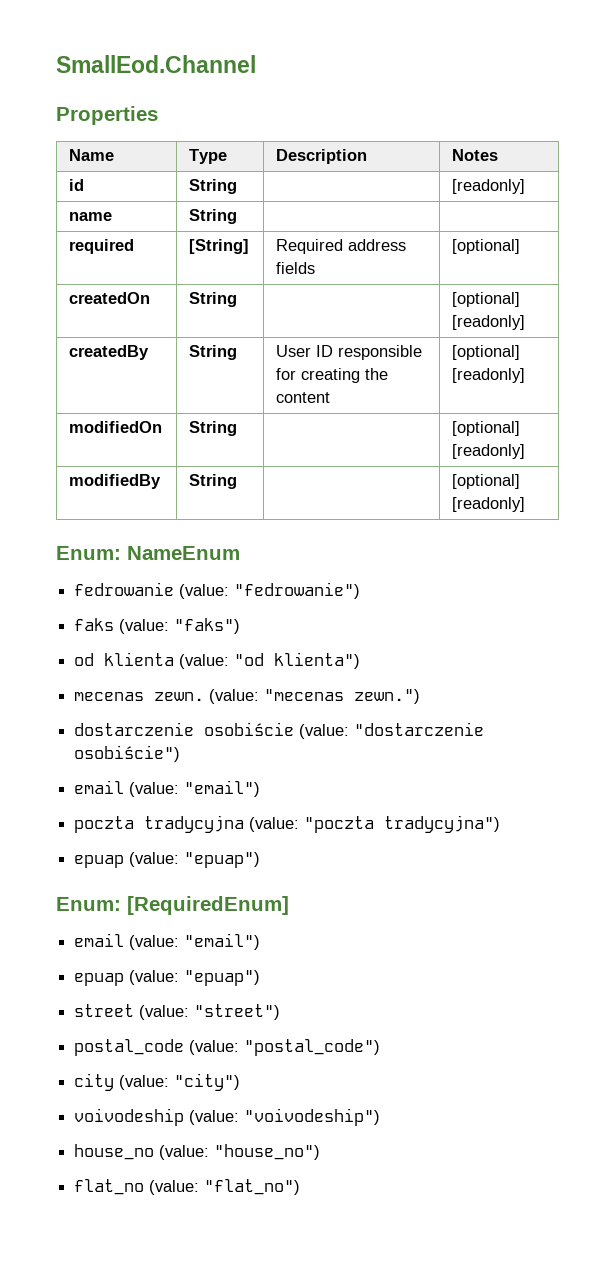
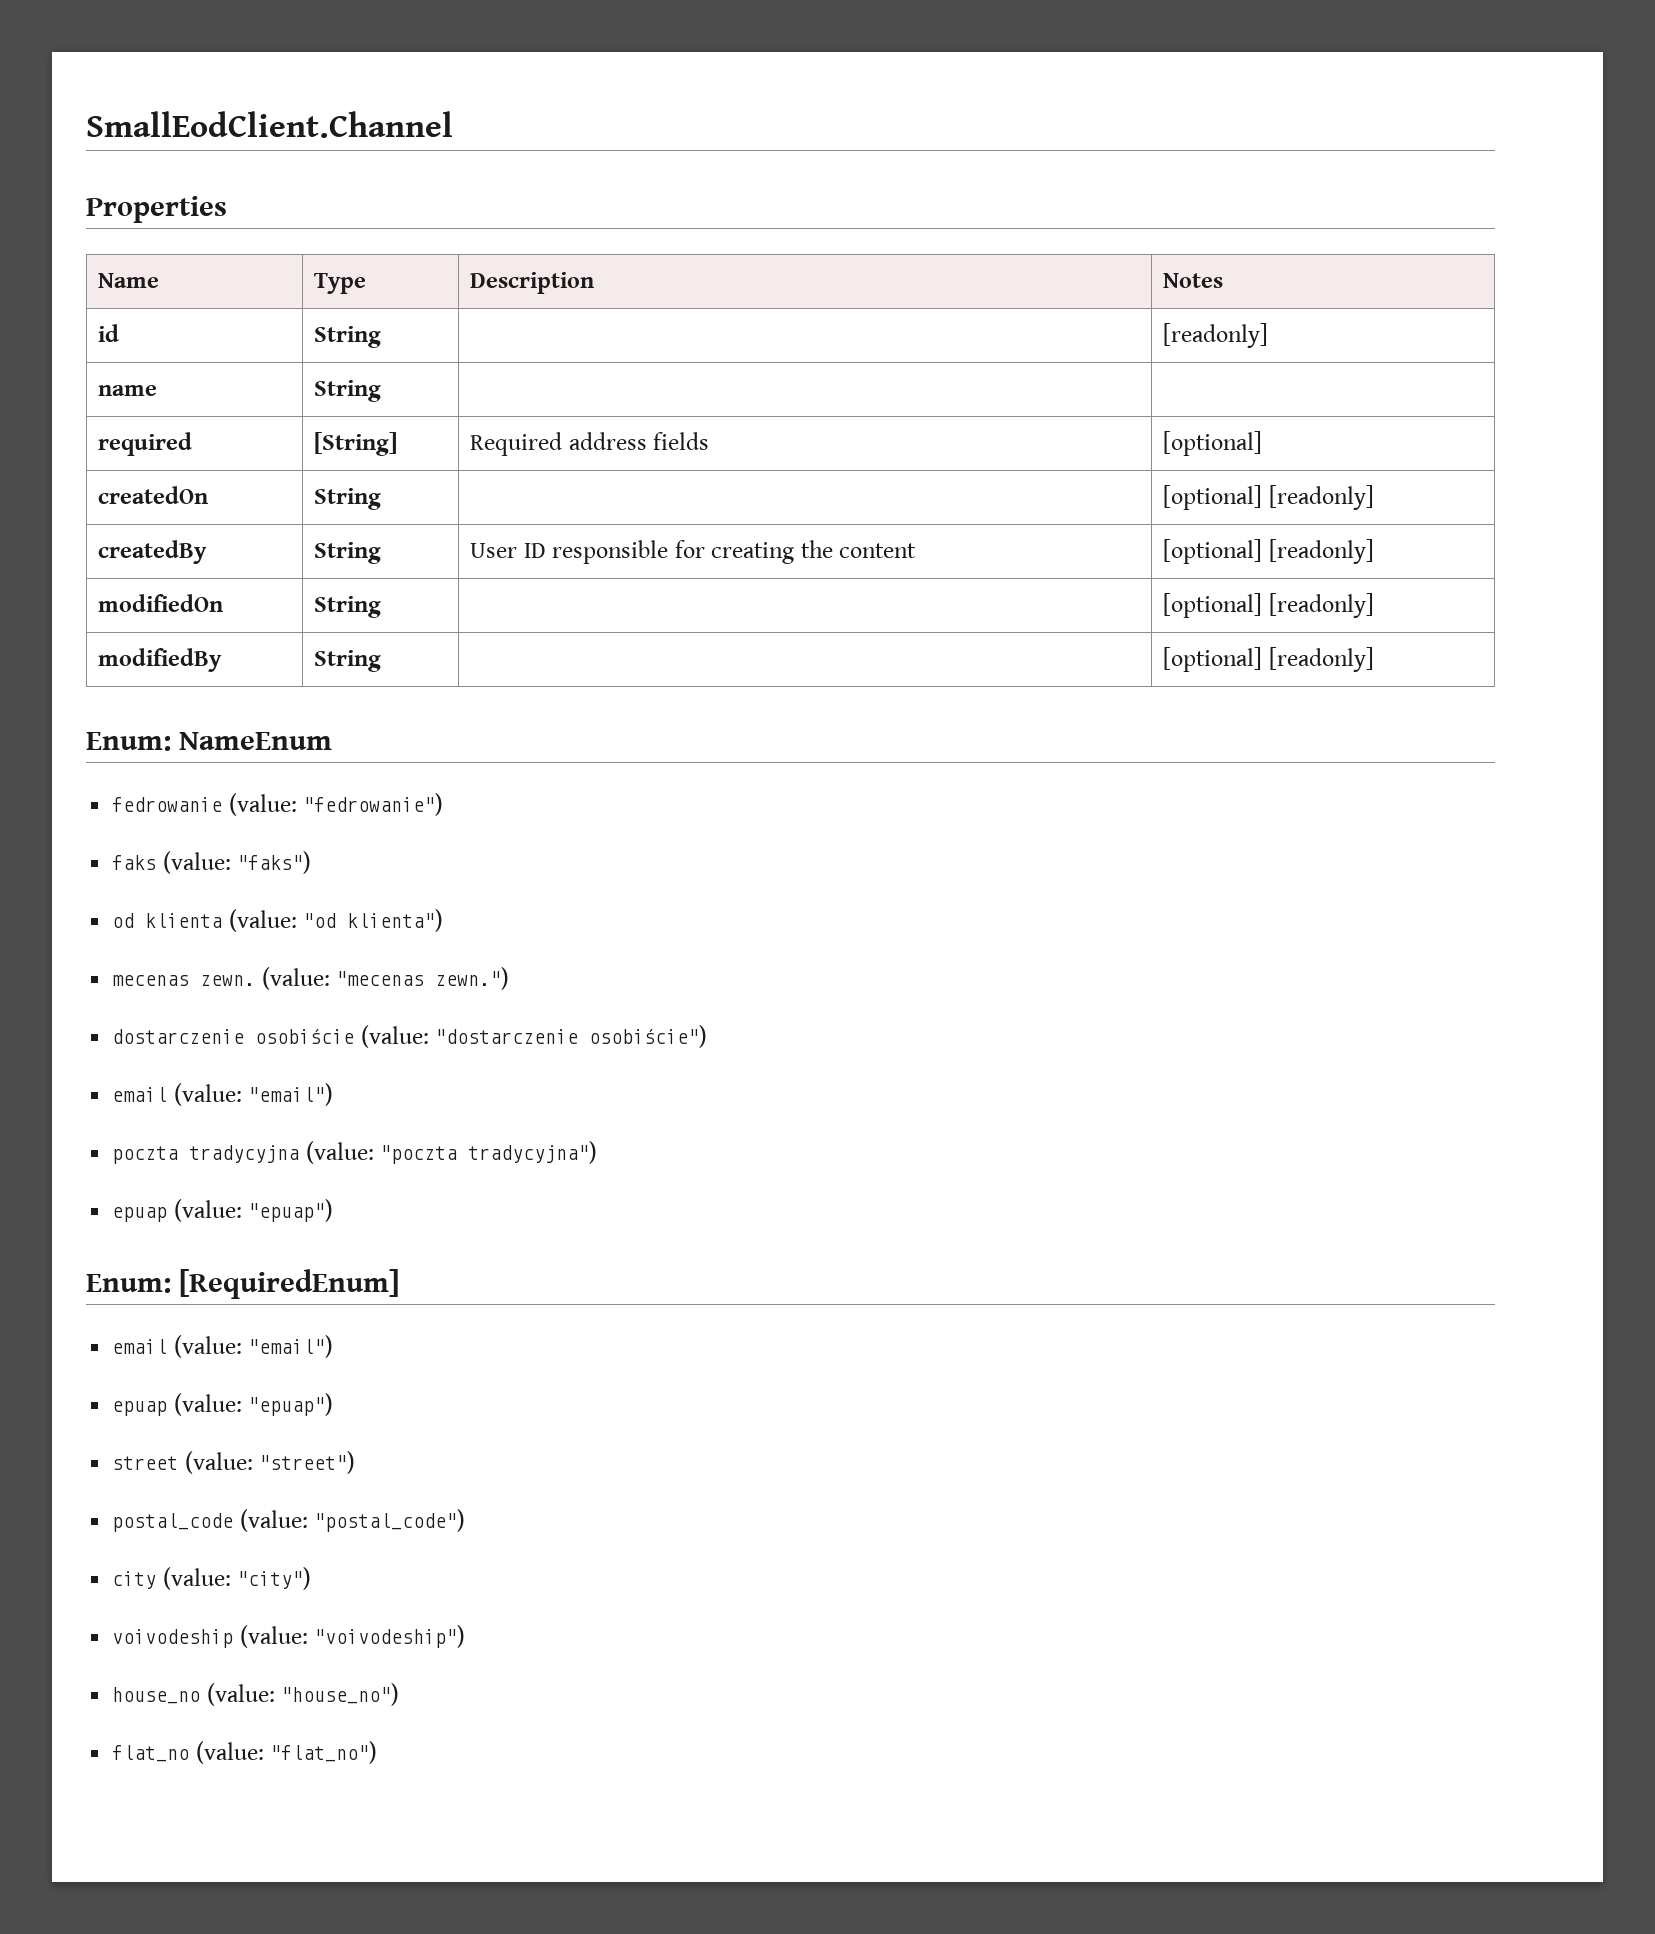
[56,55,256,73] SmallEod.Channel -> [86,111,453,138] SmallEodClient.Channel

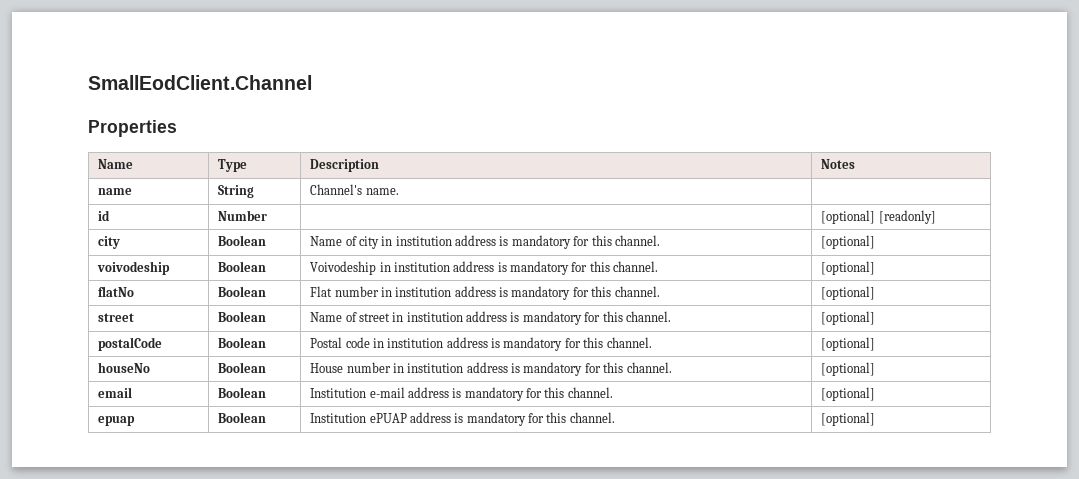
[98,324,120,342] [314,326,382,348] [1163,323,1269,348] // id | String | | [readonly] -> (856, 164) none
[98,432,193,456] [314,432,398,456] [470,432,710,456] [1163,431,1263,456] [98,486,209,504] [314,488,382,510] [1163,485,1374,510] [98,540,208,564] [314,542,382,564] [470,540,917,564] [1163,539,1374,564] [98,594,224,612] [314,596,382,618] [1163,593,1374,618] [98,648,223,672] [314,650,382,672] [1163,647,1374,672] [86,732,333,751] [112,793,444,816] [112,851,312,874] [112,909,444,932] [112,967,510,990] [112,1025,708,1048] [112,1083,334,1106] [112,1141,598,1164] [112,1199,334,1222] [86,1269,400,1299] [112,1335,334,1358] [112,1393,334,1416] [112,1451,356,1474] [112,1509,466,1532] [112,1567,312,1590] [112,1625,466,1648] [112,1683,400,1706] [112,1741,378,1764] | // required | [String] | Required address fields | [optional] // createdOn | String | | [optional] [readonly] // createdBy | String | User ID responsible for creating the content | [optional] [readonly] // modifiedOn | String | | [optional] [readonly] // modifiedBy | String | | [optional] [readonly] // Enum: NameEnum // fedrowanie (value: "fedrowanie") // faks (value: "faks") // od klienta (value: "od klienta") // mecenas zewn. (value: "mecenas zewn.") // dostarczenie osobiście (value: "dostarczenie osobiście") // email (value: "email") // poczta tradycyjna (value: "poczta tradycyjna") // epuap (value: "epuap") // Enum: [RequiredEnum] // email (value: "email") // epuap (value: "epuap") // street (value: "street") // postal_code (value: "postal_code") // city (value: "city") // voivodeship (value: "voivodeship") // house_no (value: "house_no") // flat_no (value: "flat_no") -> [310,184,399,195] [98,210,111,221] [218,210,268,221] [821,210,936,224] [98,236,121,249] [218,235,267,246] [310,235,660,249] [821,235,876,249] [97,261,171,275] [218,261,267,272] [310,261,659,275] [821,261,876,275] [98,286,135,297] [218,286,267,297] [310,286,660,300] [821,286,876,300] [98,313,135,322] [218,311,267,322] [310,311,671,325] [821,311,876,325] [98,337,163,351] [218,337,267,348] [310,337,652,351] [821,337,876,351] [98,362,151,373] [218,362,267,373] [310,362,672,376] [821,362,876,376] [98,387,133,398] [218,387,267,398] [310,387,613,401] [821,387,876,401] [98,415,136,426] [218,412,267,423] [310,412,615,426] [821,412,876,426] Channel's name. | // id | Number | | [optional] [readonly] // city | Boolean | Name of city in institution address is mandatory for this channel. | [optional] // voivodeship | Boolean | Voivodeship in institution address is mandatory for this channel. | [optional] // flatNo | Boolean | Flat number in institution address is mandatory for this channel. | [optional] // street | Boolean | Name of street in institution address is mandatory for this channel. | [optional] // postalCode | Boolean | Postal code in institution address is mandatory for this channel. | [optional] // houseNo | Boolean | House number in institution address is mandatory for this channel. | [optional] // email | Boolean | Institution e-mail address is mandatory for this channel. | [optional] // epuap | Boolean | Institution ePUAP address is mandatory for this channel. | [optional]

